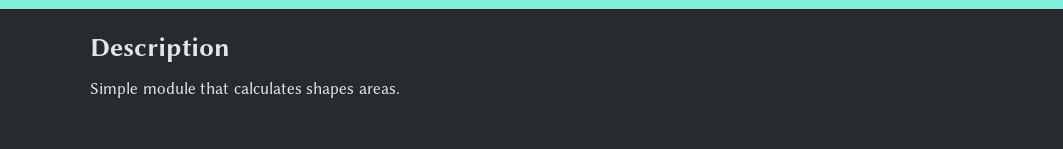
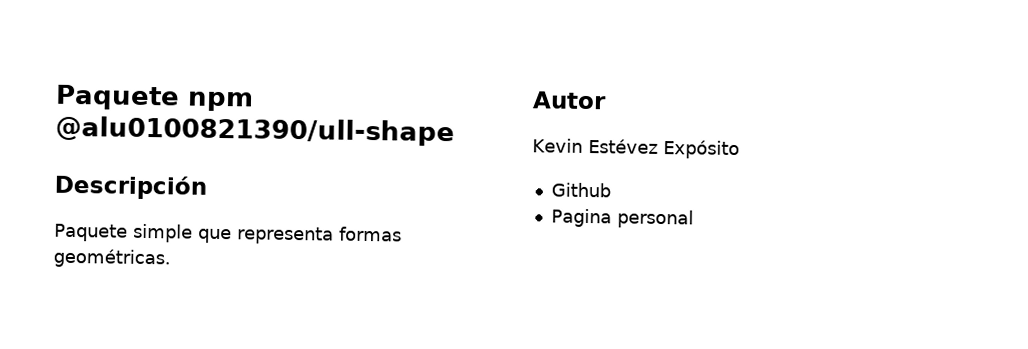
[90,37,230,62] [90,82,400,98] Description // Simple module that calculates shapes areas. -> [55,84,254,112] [55,115,455,147] [54,174,207,200] [54,223,402,245] [53,248,171,269] [532,91,607,110] [532,138,740,160] [550,182,611,198] [550,208,694,229] Paquete npm @alu0100821390/ull-shape // Descripción // Paquete simple que representa formas geométricas. // Autor // Kevin Estévez Expósito // Github // Pagina personal

